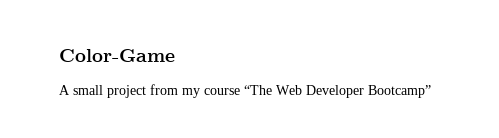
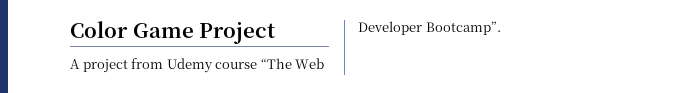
[59,49,175,62] Color-Game -> [70,21,276,44] Color Game Project
[73,85,103,95] small -> (80, 64) none
[182,88,200,98] my -> [166,58,213,73] Udemy
[368,85,431,98] Bootcamp” -> [425,21,501,35] Bootcamp”.

